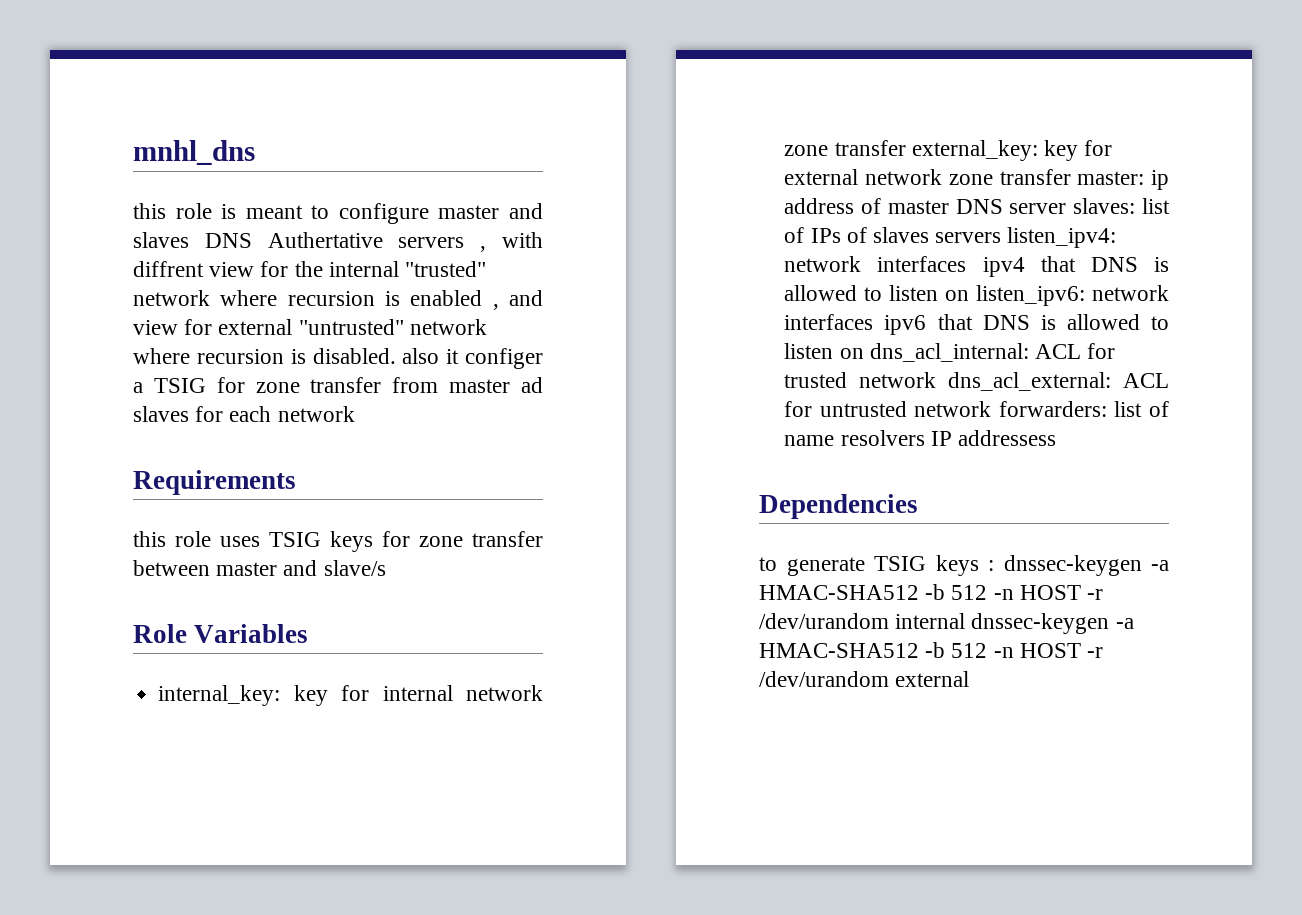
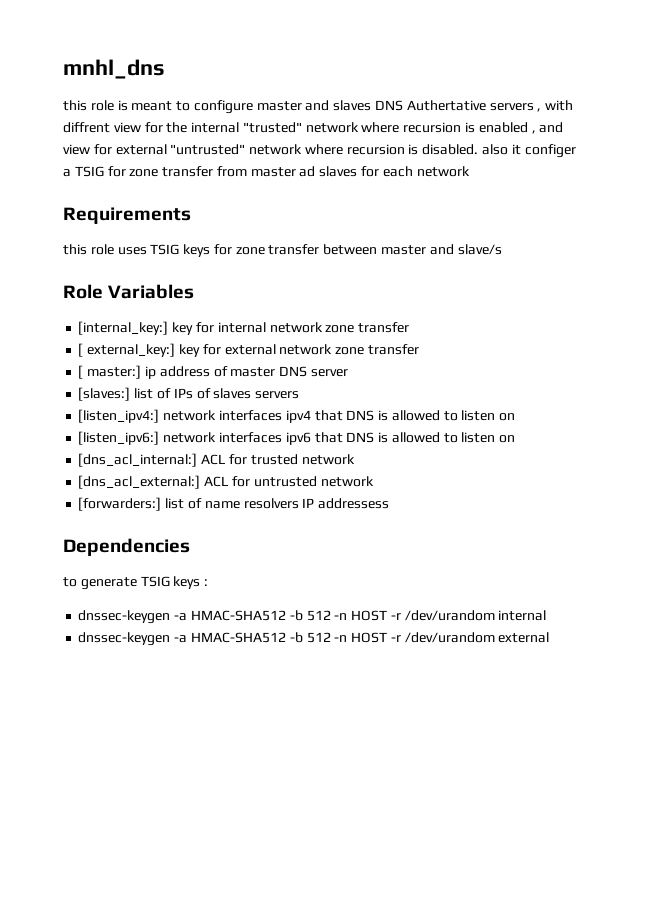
[158,685,281,706] internal_key: -> [78,321,169,335] [internal_key:]
[911,140,1038,161] external_key: -> [78,343,176,357] // [ external_key:]
[1077,171,1145,185] master: -> [78,365,142,379] // [ master:]
[1073,198,1136,214] slaves: -> [78,387,131,401] // [slaves:]
[1007,227,1117,248] listen_ipv4: -> [78,409,160,423] // [listen_ipv4:]
[976,285,1086,306] listen_ipv6: -> [78,431,160,445] // [listen_ipv6:]
[869,343,1029,362] dns_acl_internal: -> [78,453,198,467] // [dns_acl_internal:]
[948,372,1112,391] dns_acl_external: -> [78,475,201,489] // [dns_acl_external:]
[998,401,1107,417] forwarders: -> [78,497,162,511] // [forwarders:]
(994, 565) none -> (209, 582) //
(966, 621) none -> (547, 615) //

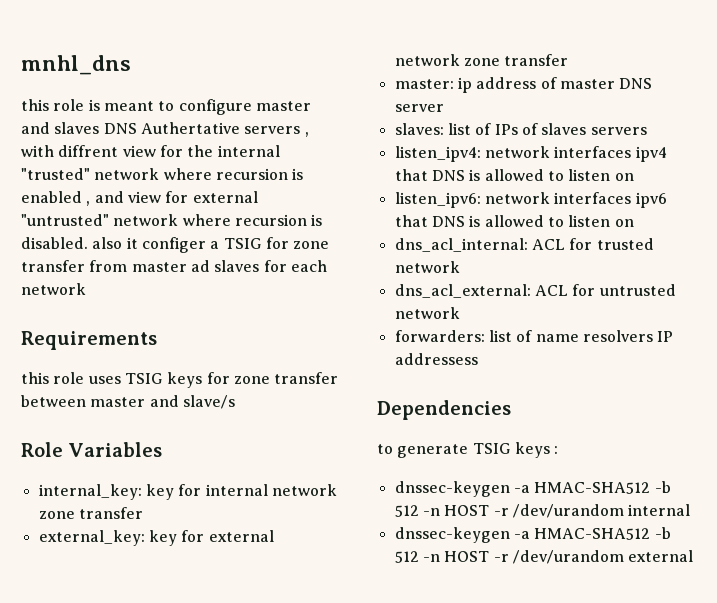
[78,321,169,335] [internal_key:] -> [38,484,142,500] internal_key:
[78,343,176,357] [ external_key:] -> [38,530,145,546] external_key:
[78,365,142,379] [ master:] -> [394,79,454,89] master:
[78,387,131,401] [slaves:] -> [394,123,444,135] slaves:
[78,409,160,423] [listen_ipv4:] -> [394,146,481,162] listen_ipv4:
[78,431,160,445] [listen_ipv6:] -> [394,192,481,208] listen_ipv6:
[78,453,198,467] [dns_acl_internal:] -> [394,238,528,252] dns_acl_internal:
[78,475,201,489] [dns_acl_external:] -> [394,284,531,298] dns_acl_external:
[78,497,162,511] [forwarders:] -> [394,330,485,342] forwarders:

